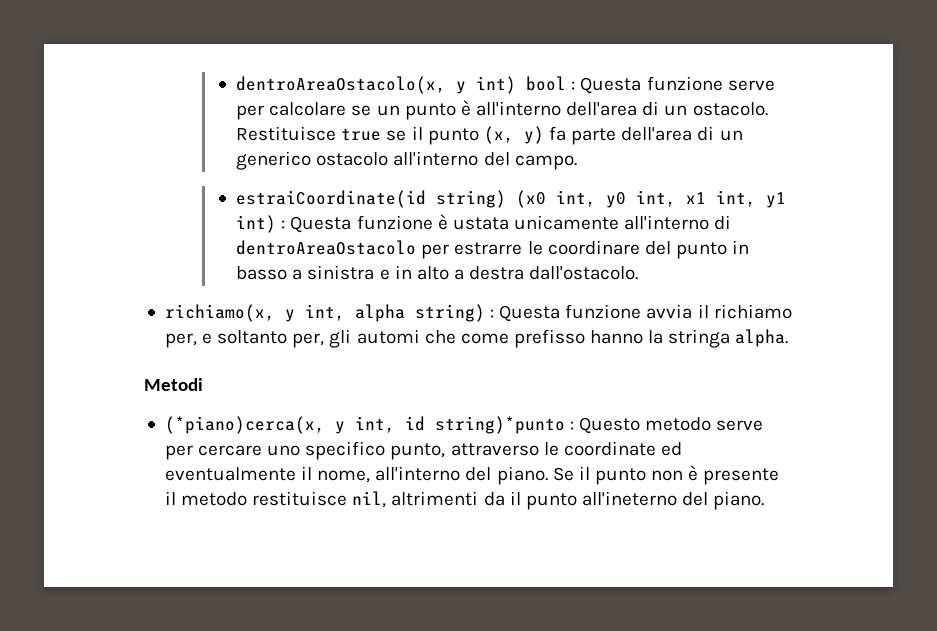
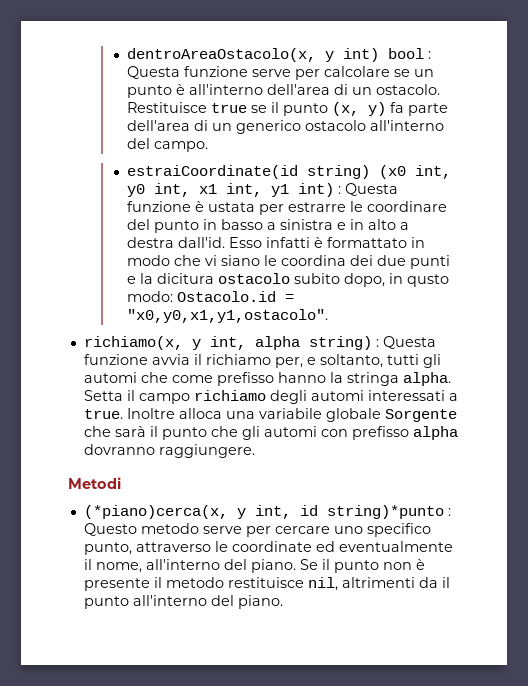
[513,215,732,230] [236,240,417,255] unicamente all'interno di dentroAreaOstacolo -> (256, 207) none
[529,266,639,280] dall'ostacolo. -> [178,237,426,248] [127,255,451,269] [127,273,450,287] [127,291,295,302] [127,309,329,323] dall'id. Esso infatti è formattato in modo che vi siano le coordina dei due punti e la dicitura ostacolo subito dopo, in qusto modo: Ostacolo.id = "x0,y0,x1,y1,ostacolo".
[217,330,325,348] soltanto per, -> [319,354,419,368] soltanto, tutti
(789, 338) none -> [83,390,458,404] [83,408,457,422] [83,426,458,440] [83,444,255,458] Setta il campo richiamo degli automi interessati a true. Inoltre alloca una variabile globale Sorgente che sarà il punto che gli automi con prefisso alpha dovranno raggiungere.
[581,491,677,506] all'ineterno -> [132,595,207,606] all'interno

